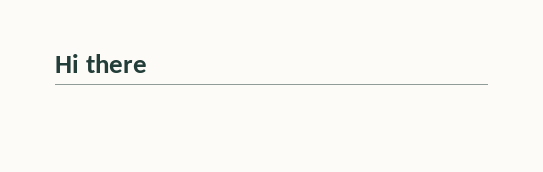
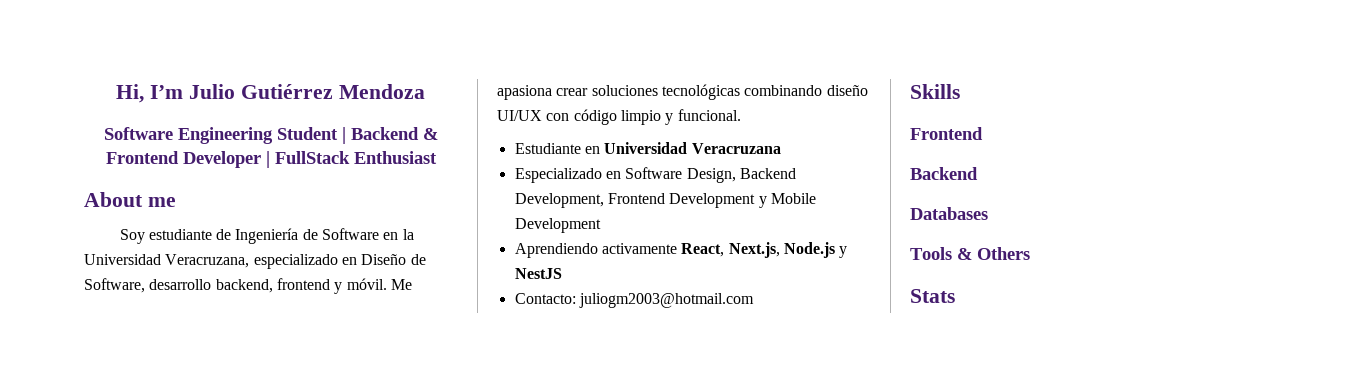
[55,54,148,73] Hi there -> [116,84,425,103] [103,127,438,144] [105,151,437,168] [84,192,176,207] [119,228,414,244] [84,254,426,269] [84,278,412,294] [497,84,868,100] [497,109,741,125] [514,142,781,154] [514,167,796,183] [514,193,816,208] [514,218,601,233] [514,242,848,258] [514,268,562,279] [514,293,754,308] [910,84,960,99] [910,127,983,140] [910,167,978,180] [910,207,988,220] [910,247,1030,260] [910,289,955,303] Hi, I’m Julio Gutiérrez Mendoza // Software Engineering Student | Backend & Frontend Developer | FullStack Enthusiast // About me // Soy estudiante de Ingeniería de Software en la Universidad Veracruzana, especializado en Diseño de Software, desarrollo backend, frontend y móvil. Me apasiona crear soluciones tecnológicas combinando diseño UI/UX con código limpio y funcional. // Estudiante en Universidad Veracruzana // Especializado en Software Design, Backend Development, Frontend Development y Mobile Development // Aprendiendo activamente React, Next.js, Node.js y NestJS // Contacto: juliogm2003@hotmail.com // Skills // Frontend // Backend // Databases // Tools & Others // Stats

